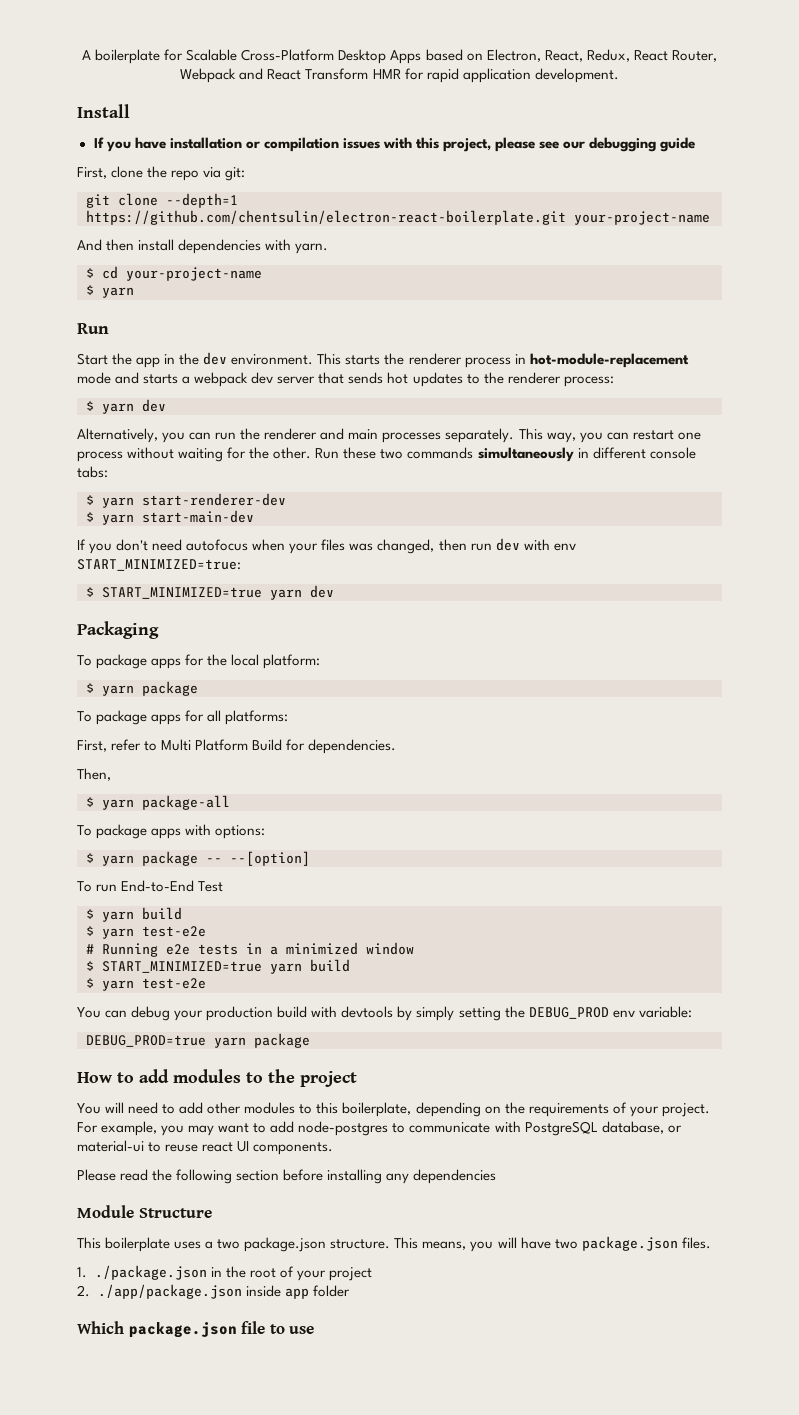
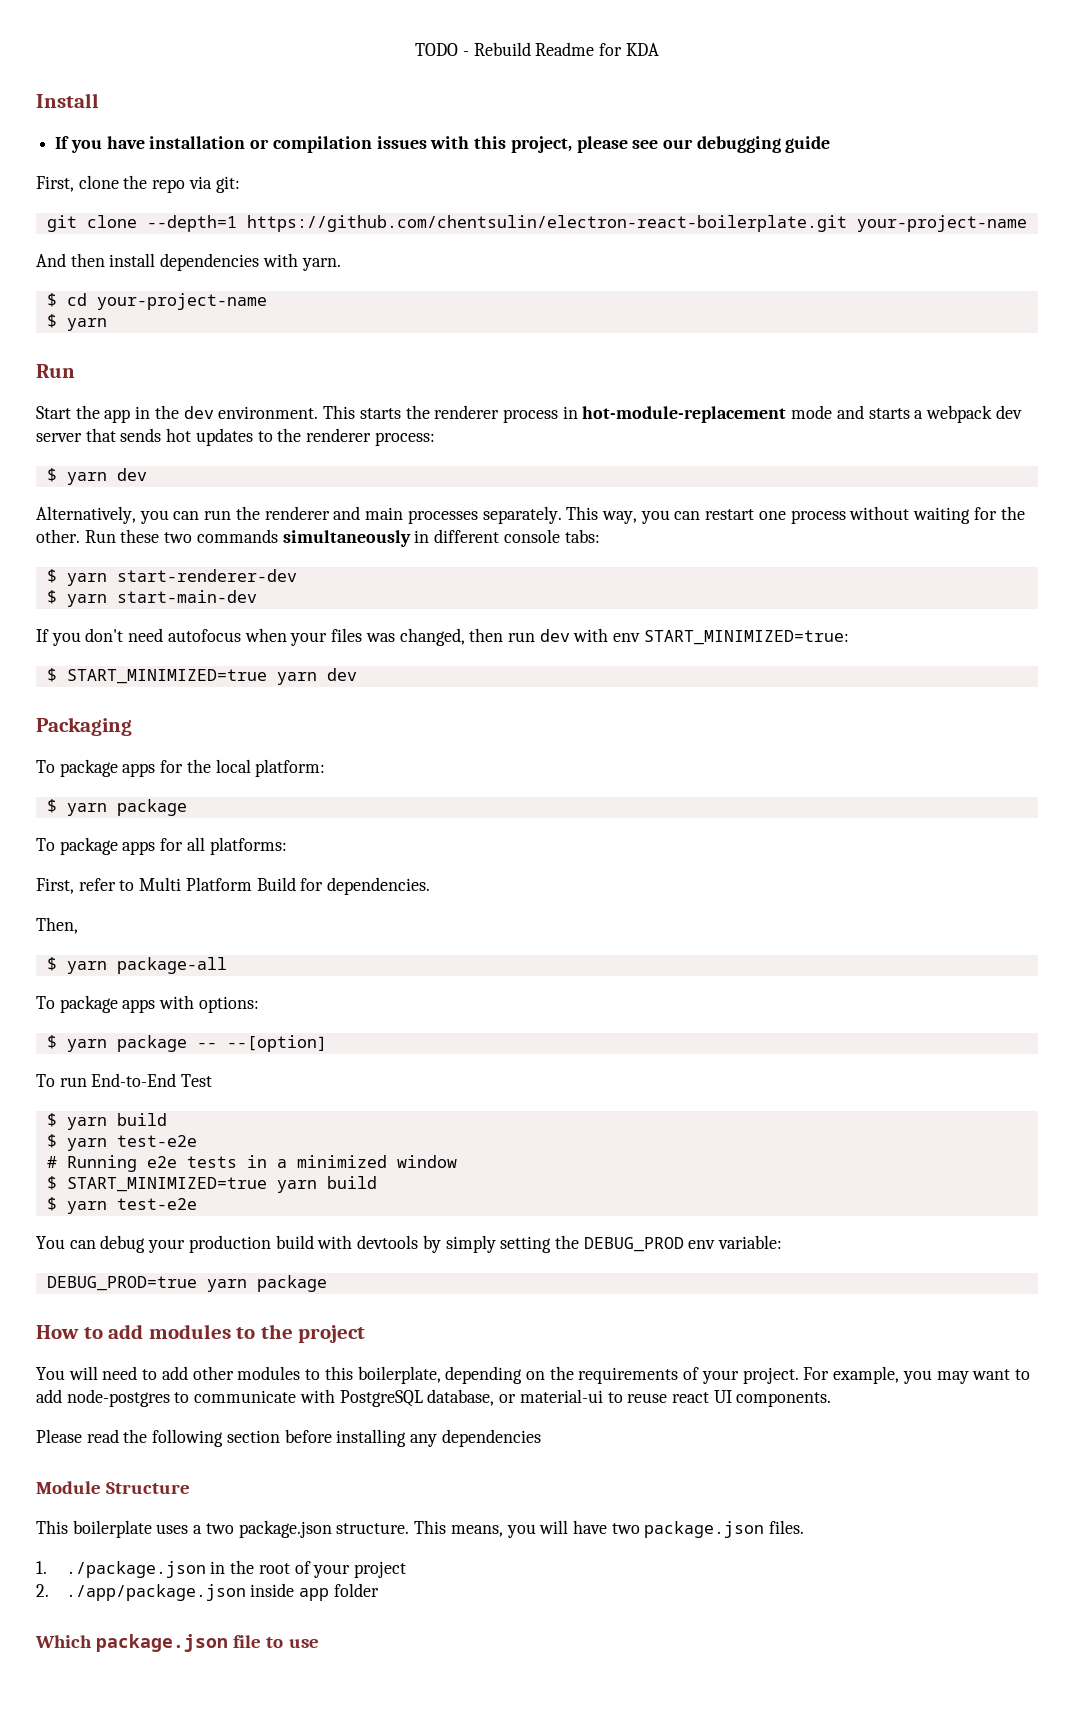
[82,49,717,64] [180,68,619,83] A boilerplate for Scalable Cross-Platform Desktop Apps based on Electron, React, Redux, React Router, Webpack and React Transform HMR for rapid application development. -> [415,42,659,56] TODO - Rebuild Readme for KDA

